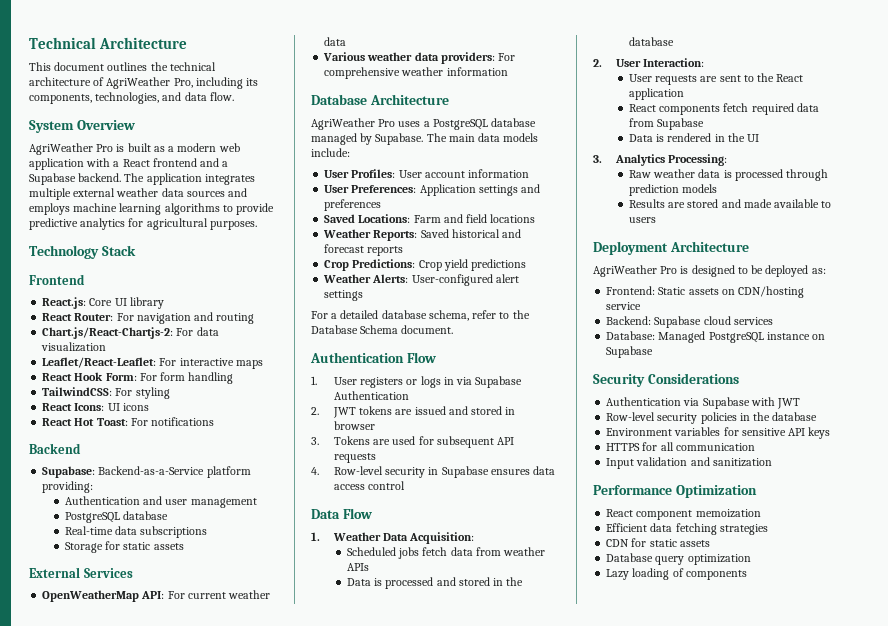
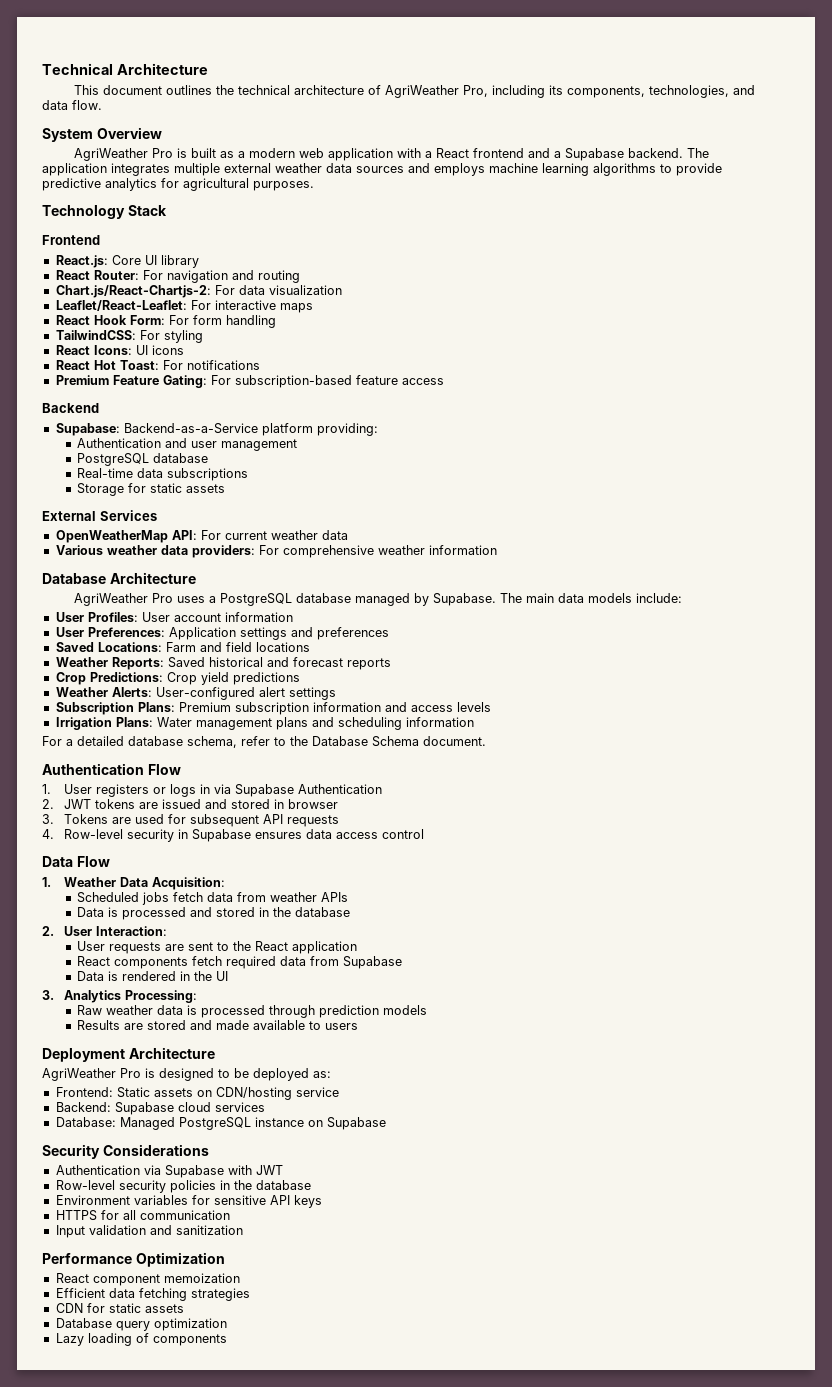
(215, 421) none -> [55,375,444,388] // Premium Feature Gating: For subscription-based feature access
(364, 295) none -> [55,702,491,715] [55,717,474,730] // Subscription Plans: Premium subscription information and access levels // Irrigation Plans: Water management plans and scheduling information

